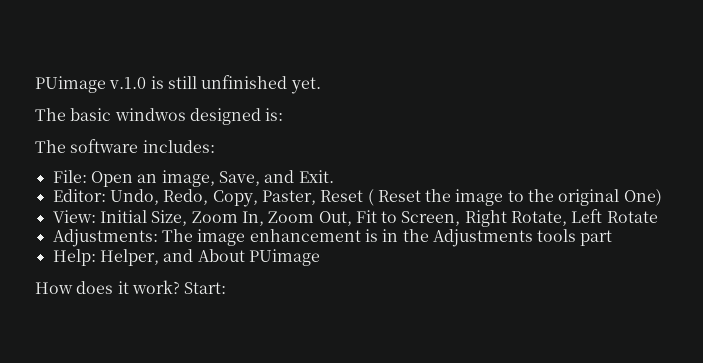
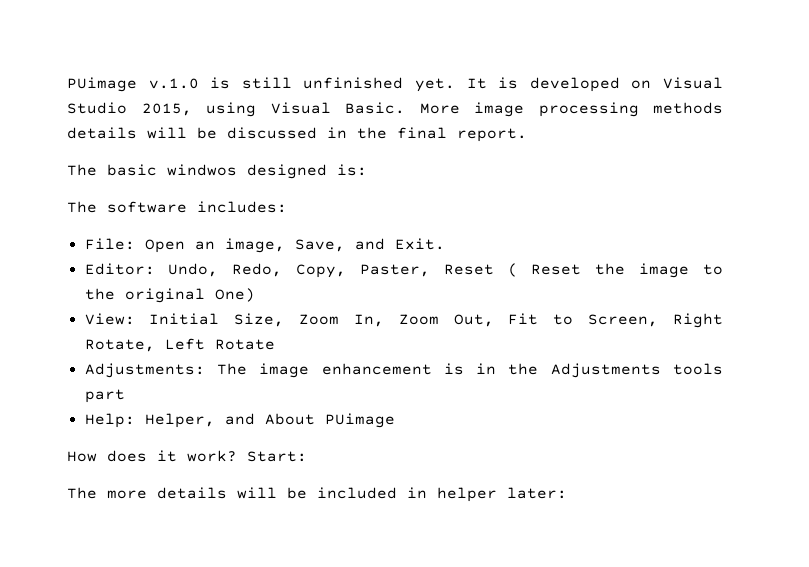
(321, 85) none -> [466,77,724,92] [67,102,723,117] [67,127,527,142] It is developed on Visual Studio 2015, using Visual Basic. More image processing methods details will be discussed in the final report.
(227, 288) none -> [67,487,567,502] // The more details will be included in helper later:

